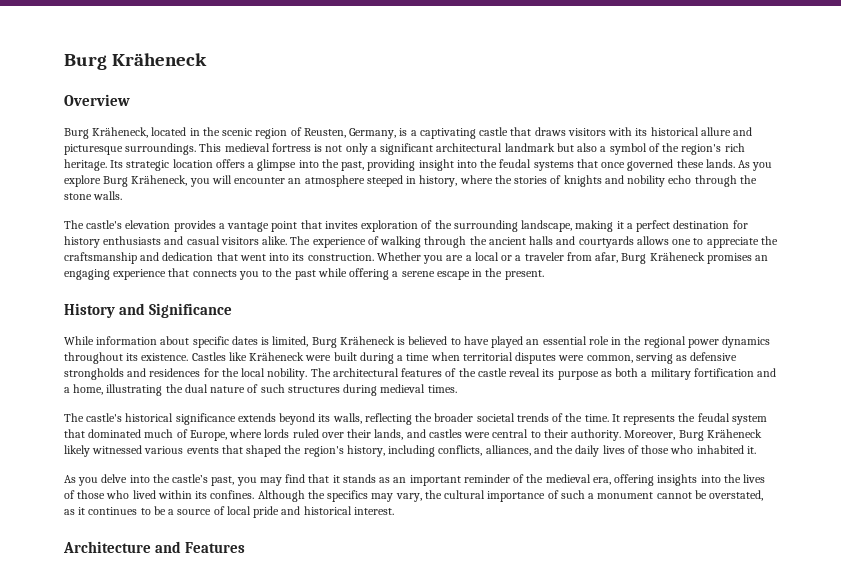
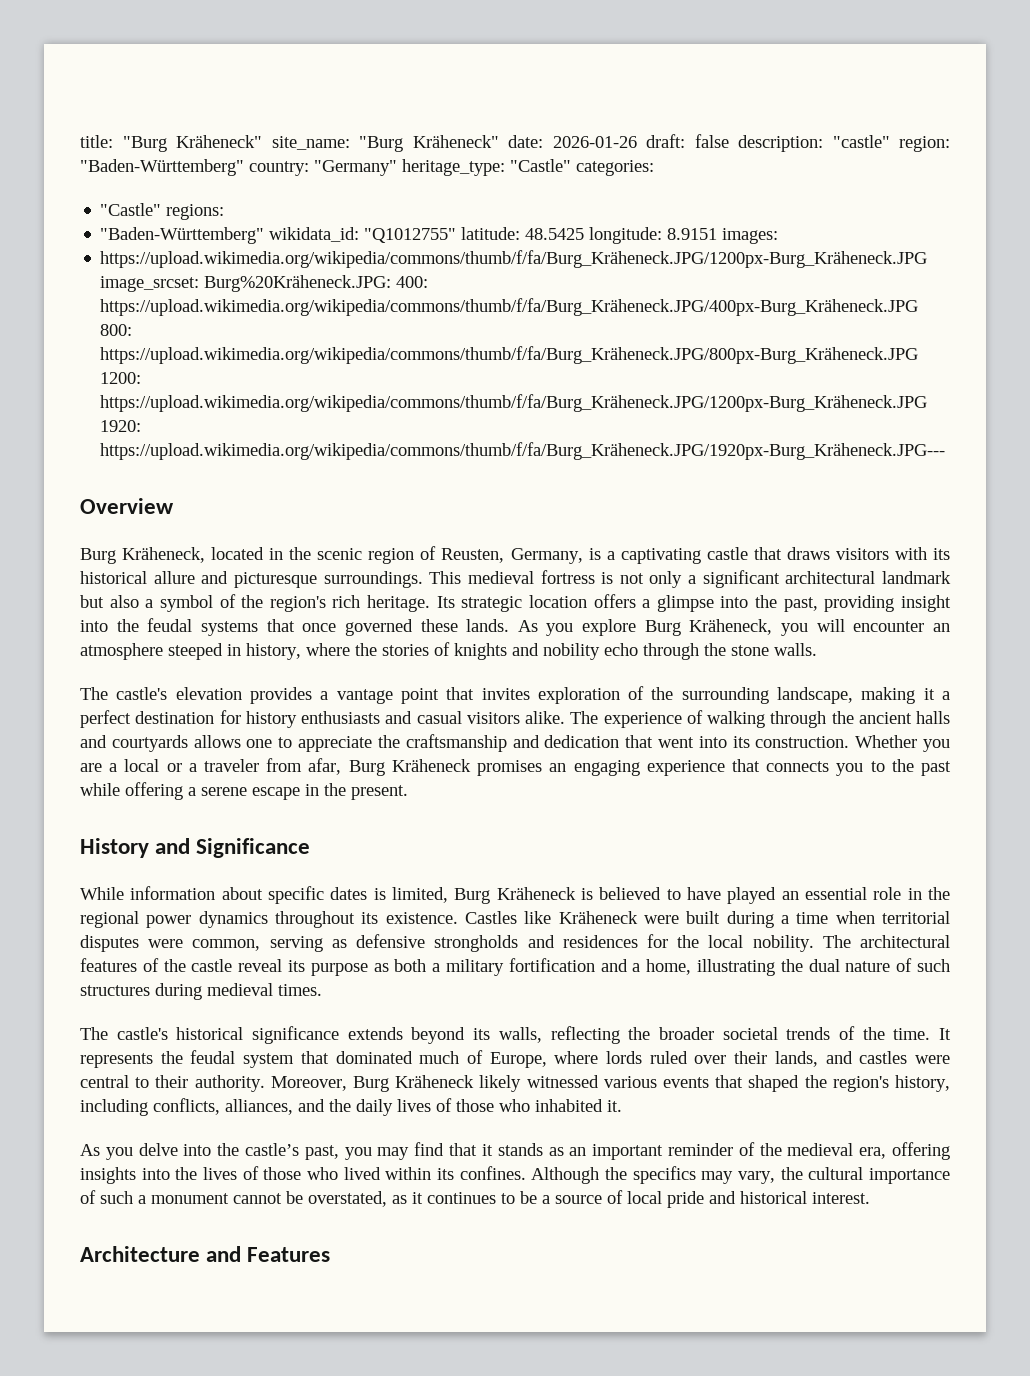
[64,53,208,70] Burg Kräheneck -> [80,134,950,152] [80,159,654,176] [100,203,225,220] [100,227,779,244] [100,250,928,268] [100,275,429,292] [100,298,919,316] [100,324,133,336] [100,346,919,364] [100,372,142,384] [100,394,928,412] [100,420,142,432] [100,442,946,460] title: "Burg Kräheneck" site_name: "Burg Kräheneck" date: 2026-01-26 draft: false description: "castle" region: "Baden-Württemberg" country: "Germany" heritage_type: "Castle" categories: // "Castle" regions: // "Baden-Württemberg" wikidata_id: "Q1012755" latitude: 48.5425 longitude: 8.9151 images: // https://upload.wikimedia.org/wikipedia/commons/thumb/f/fa/Burg_Kräheneck.JPG/1200px-Burg_Kräheneck.JPG image_srcset: Burg%20Kräheneck.JPG: 400: https://upload.wikimedia.org/wikipedia/commons/thumb/f/fa/Burg_Kräheneck.JPG/400px-Burg_Kräheneck.JPG 800: https://upload.wikimedia.org/wikipedia/commons/thumb/f/fa/Burg_Kräheneck.JPG/800px-Burg_Kräheneck.JPG 1200: https://upload.wikimedia.org/wikipedia/commons/thumb/f/fa/Burg_Kräheneck.JPG/1200px-Burg_Kräheneck.JPG 1920: https://upload.wikimedia.org/wikipedia/commons/thumb/f/fa/Burg_Kräheneck.JPG/1920px-Burg_Kräheneck.JPG---

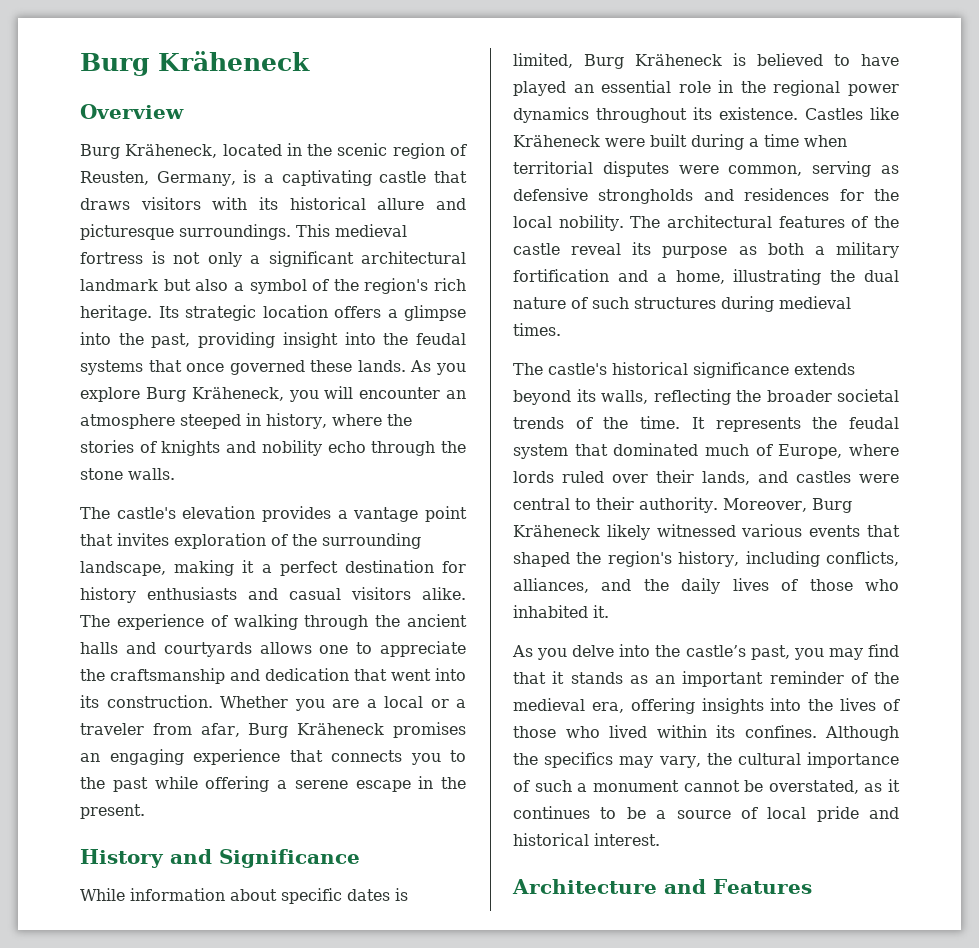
[80,134,950,152] [80,159,654,176] [100,203,225,220] [100,227,779,244] [100,250,928,268] [100,275,429,292] [100,298,919,316] [100,324,133,336] [100,346,919,364] [100,372,142,384] [100,394,928,412] [100,420,142,432] [100,442,946,460] title: "Burg Kräheneck" site_name: "Burg Kräheneck" date: 2026-01-26 draft: false description: "castle" region: "Baden-Württemberg" country: "Germany" heritage_type: "Castle" categories: // "Castle" regions: // "Baden-Württemberg" wikidata_id: "Q1012755" latitude: 48.5425 longitude: 8.9151 images: // https://upload.wikimedia.org/wikipedia/commons/thumb/f/fa/Burg_Kräheneck.JPG/1200px-Burg_Kräheneck.JPG image_srcset: Burg%20Kräheneck.JPG: 400: https://upload.wikimedia.org/wikipedia/commons/thumb/f/fa/Burg_Kräheneck.JPG/400px-Burg_Kräheneck.JPG 800: https://upload.wikimedia.org/wikipedia/commons/thumb/f/fa/Burg_Kräheneck.JPG/800px-Burg_Kräheneck.JPG 1200: https://upload.wikimedia.org/wikipedia/commons/thumb/f/fa/Burg_Kräheneck.JPG/1200px-Burg_Kräheneck.JPG 1920: https://upload.wikimedia.org/wikipedia/commons/thumb/f/fa/Burg_Kräheneck.JPG/1920px-Burg_Kräheneck.JPG--- -> [80,51,310,76] Burg Kräheneck

